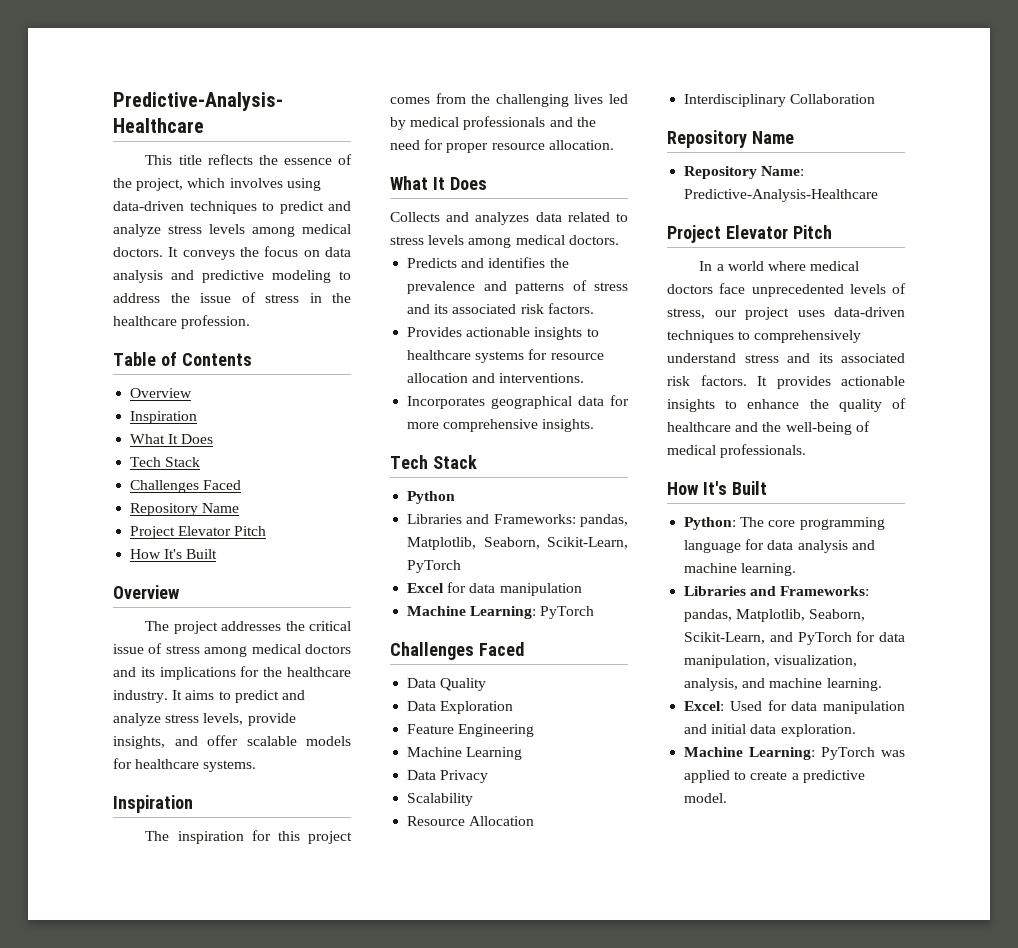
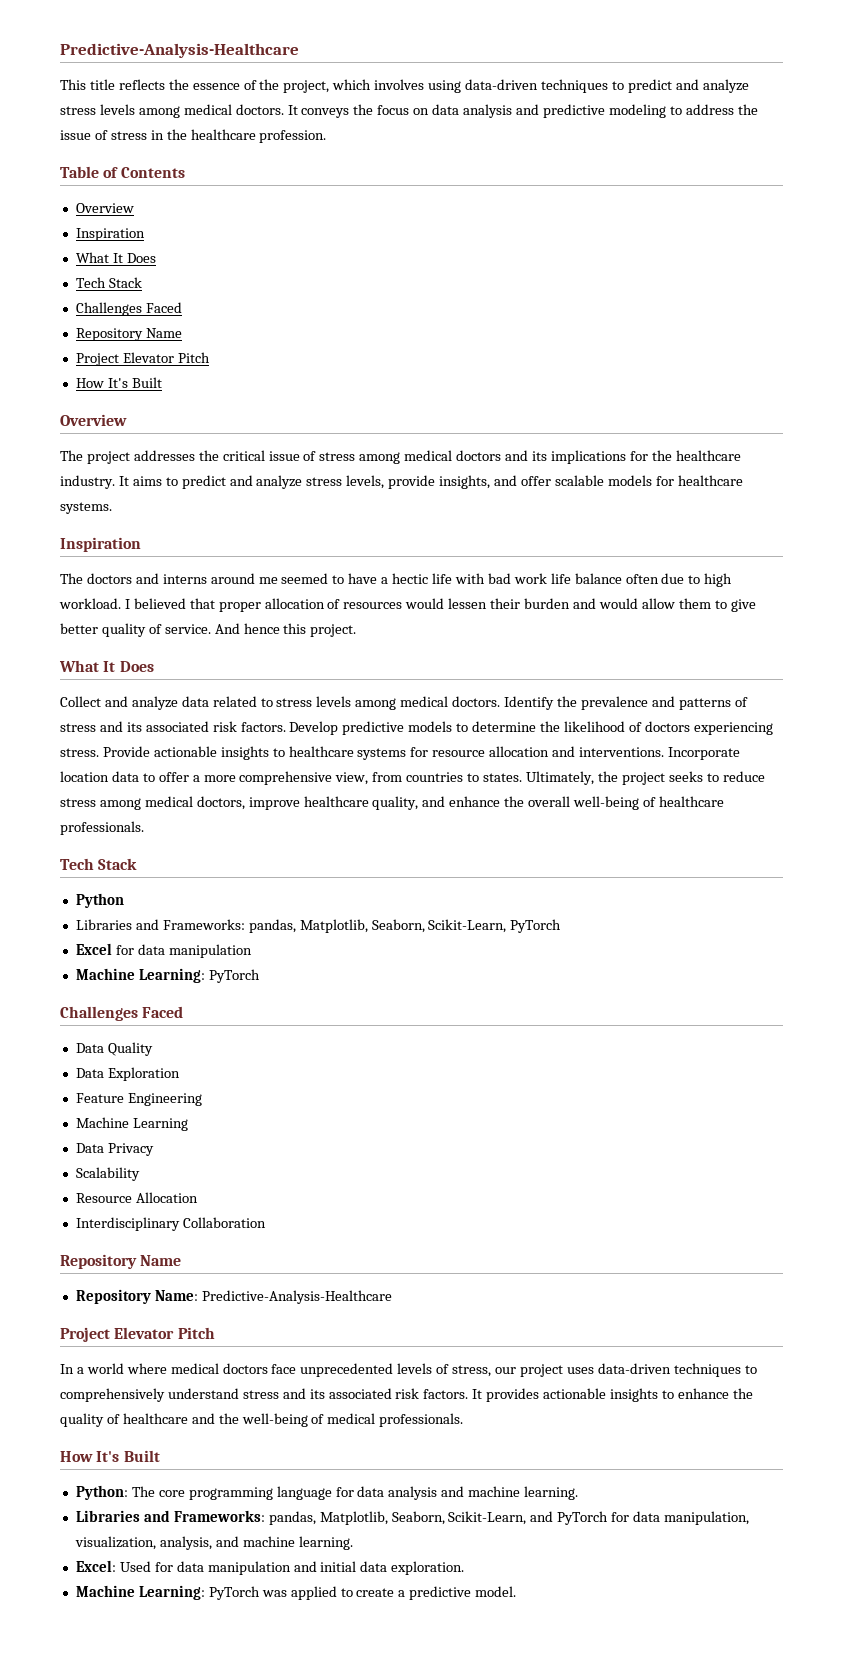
[177,830,352,844] [390,93,628,107] [390,116,596,130] [390,139,614,153] [390,176,487,190] [390,212,530,225] inspiration for this project comes from the challenging lives led by medical professionals and the need for proper resource allocation. // What It Does // Collects and analyzes -> [86,573,733,587] [59,598,756,612] [60,623,357,637] [59,660,154,672] [60,696,178,710] doctors and interns around me seemed to have a hectic life with bad work life balance often due to high workload. I believed that proper allocation of resources would lessen their burden and would allow them to give better quality of service. And hence this project. // What It Does // Collect and analyze
[407,257,546,268] // Predicts and identifies -> [504,696,555,710] Identify
[407,327,463,337] // Provides -> [289,721,773,735] [60,746,150,757] Develop predictive models to determine the likelihood of doctors experiencing stress. Provide
[407,395,629,409] [407,419,595,432] // Incorporates geographical data for more comprehensive insights. -> [667,747,740,760] [60,771,765,785] [60,796,724,810] [60,821,144,835] Incorporate location data to offer a more comprehensive view, from countries to states. Ultimately, the project seeks to reduce stress among medical doctors, improve healthcare quality, and enhance the overall well-being of healthcare professionals.

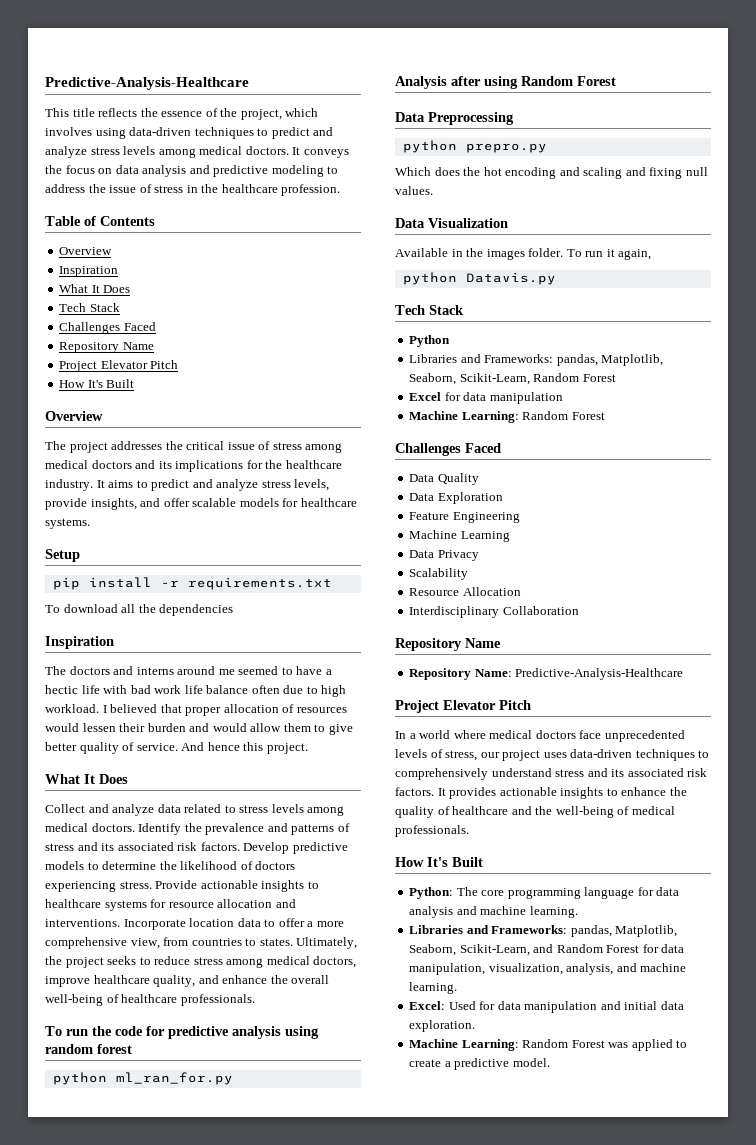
(112, 508) none -> [45,549,80,562] [52,577,332,590] [45,604,234,616] // Setup // pip install -r requirements.txt // To download all the dependencies
(144, 828) none -> [45,1026,319,1039] [45,1044,132,1054] [52,1072,233,1085] [395,76,616,89] [395,112,514,125] [402,140,547,153] [395,167,708,179] [395,186,433,195] [395,218,508,228] [395,248,652,260] [402,272,556,285] // To run the code for predictive analysis using random forest // python ml_ran_for.py // Analysis after using Random Forest // Data Preprocessing // python prepro.py // Which does the hot encoding and scaling and fixing null values. // Data Visualization // Available in the images folder. To run it again, // python Datavis.py
[510,919,562,933] PyTorch -> [533,373,616,382] Random Forest
[208,969,260,983] PyTorch -> [522,411,605,420] Random Forest
[557,1511,609,1525] PyTorch -> [556,944,640,953] Random Forest
[208,1586,260,1600] PyTorch -> [522,1039,605,1048] Random Forest

